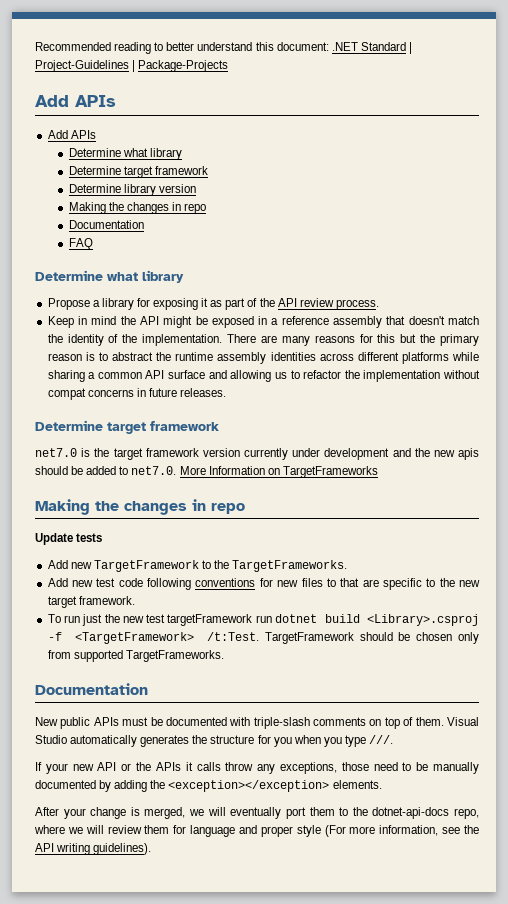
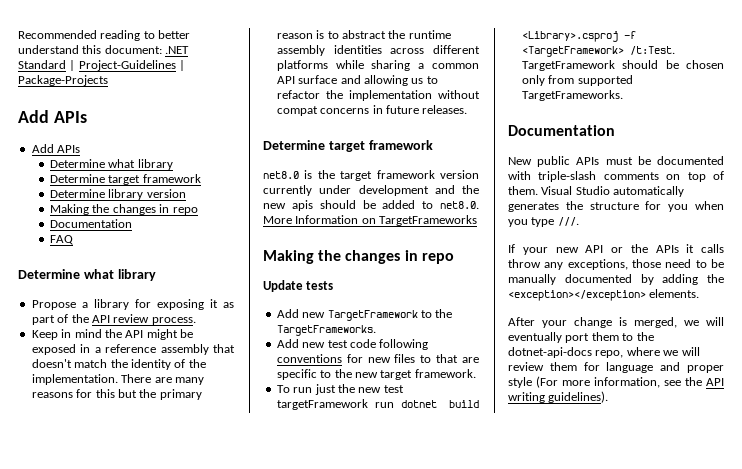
[35,448,77,457] net7.0 -> [263,171,299,179] net8.0
[131,466,177,475] net7.0. -> [440,201,479,209] net8.0.

